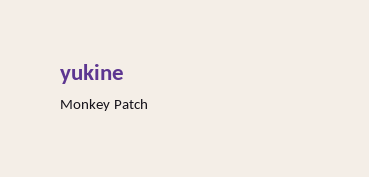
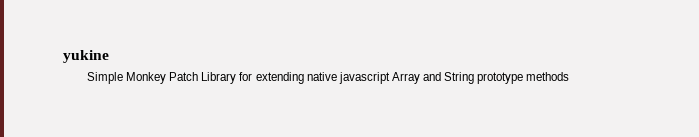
(124, 74) none -> [87,72,124,84] Simple
(148, 104) none -> [201,72,570,84] Library for extending native javascript Array and String prototype methods

